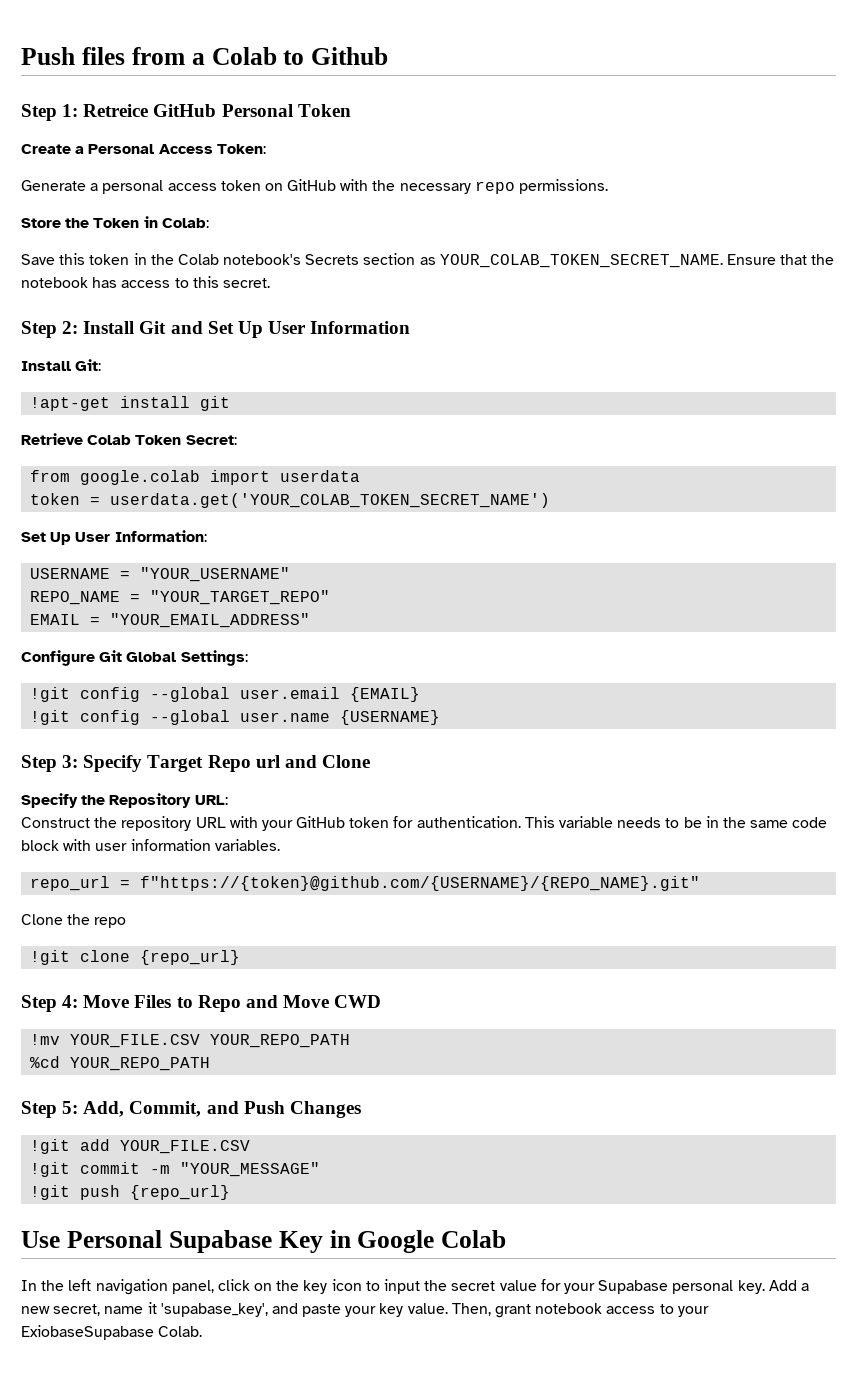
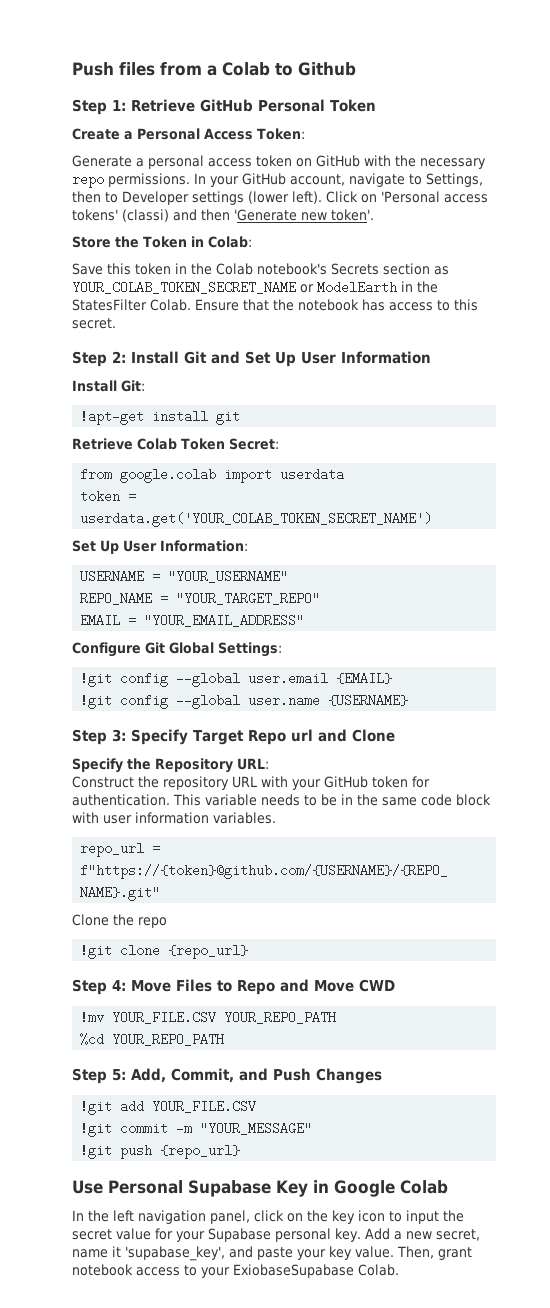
[83,104,149,117] Retreice -> [131,99,195,112] Retrieve
(609, 186) none -> [194,173,483,187] [72,191,488,205] [72,209,374,222] In your GitHub account, navigate to Settings, then to Developer settings (lower left). Click on 'Personal access tokens' (classi) and then 'Generate new token'.
[439,254,723,268] YOUR_COLAB_TOKEN_SECRET_NAME. -> [72,281,438,294] [72,299,191,311] YOUR_COLAB_TOKEN_SECRET_NAME or ModelEarth in the StatesFilter Colab.

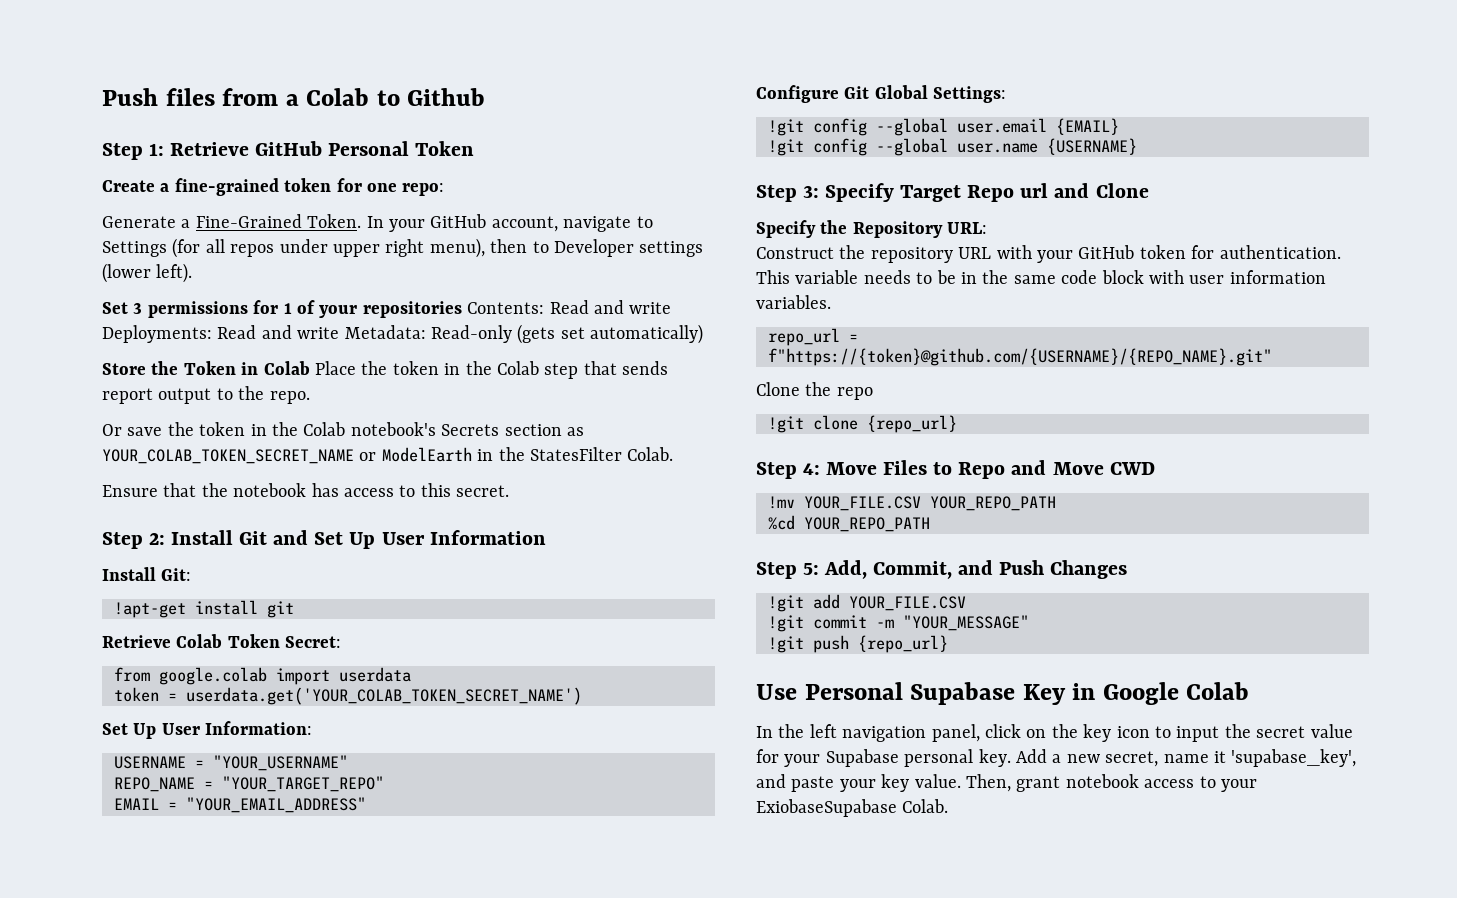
[137,128,305,140] [72,155,486,169] [72,173,190,188] Personal Access Token: // Generate a personal access token on GitHub with the necessary repo permissions. -> [174,178,445,196] [102,214,362,228] fine-grained token for one repo: // Generate a Fine-Grained Token.
[426,173,483,187] Settings, -> [102,238,485,258] Settings (for all repos under upper right menu),
[326,191,488,203] [72,209,374,222] [72,236,252,248] [72,263,131,275] Click on 'Personal access tokens' (classi) and then 'Generate new token'. // Store the Token in Colab: // Save this -> [102,300,672,318] [102,324,704,344] [102,361,669,379] [102,386,310,404] [102,422,194,436] // Set 3 permissions for 1 of your repositories Contents: Read and write Deployments: Read and write Metadata: Read-only (gets set automatically) // Store the Token in Colab Place the token in the Colab step that sends report output to the repo. // Or save the
(191, 305) none -> (674, 454) //

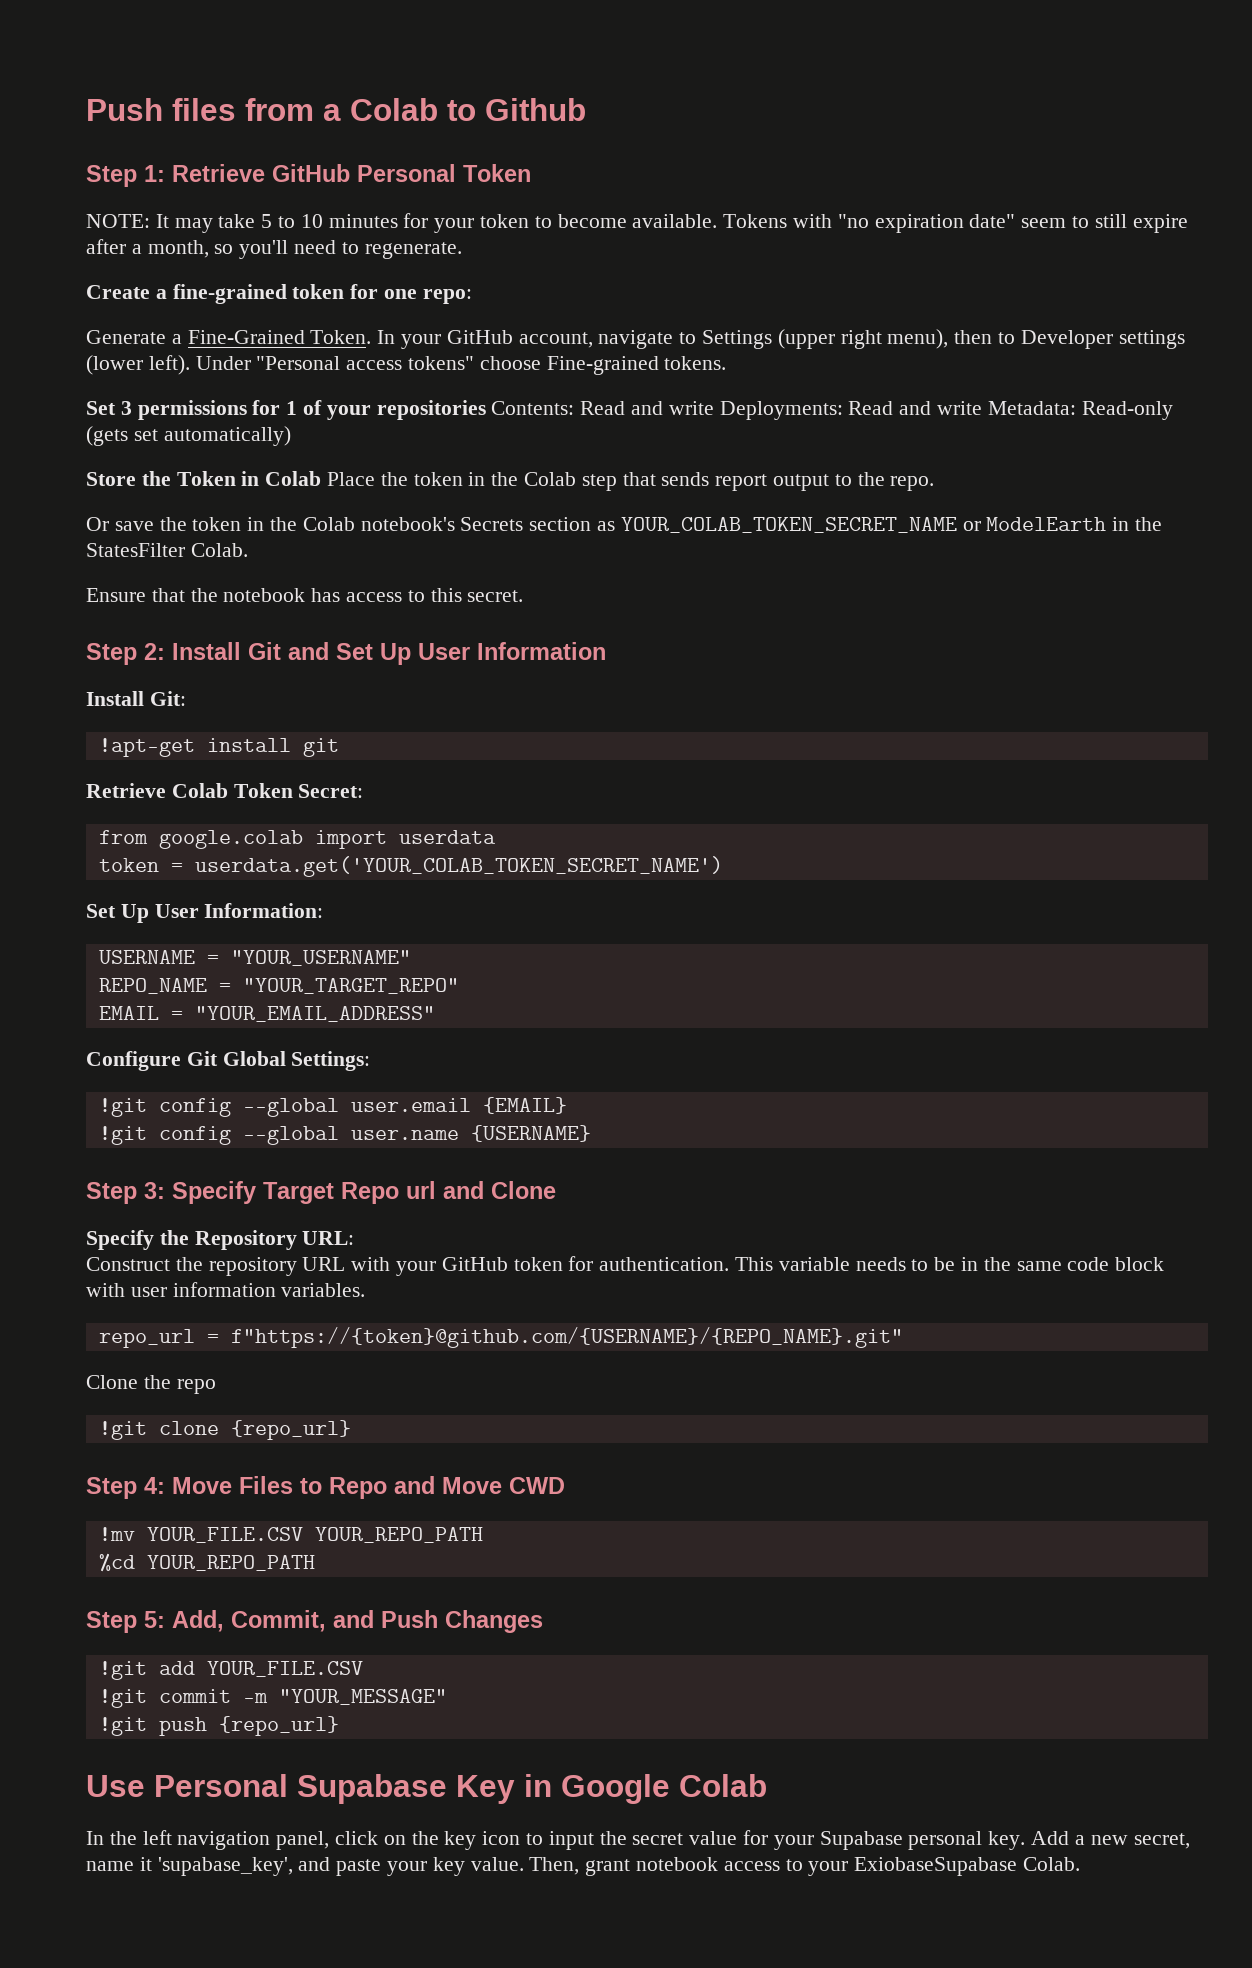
(475, 148) none -> [86,213,1188,233] [86,239,462,259] // NOTE: It may take 5 to 10 minutes for your token to become available. Tokens with "no expiration date" seem to still expire after a month, so you'll need to regenerate.
[172,238,380,258] (for all repos under upper -> [777,329,835,349] (upper
(193, 273) none -> [195,356,727,375] Under "Personal access tokens" choose Fine-grained tokens.

